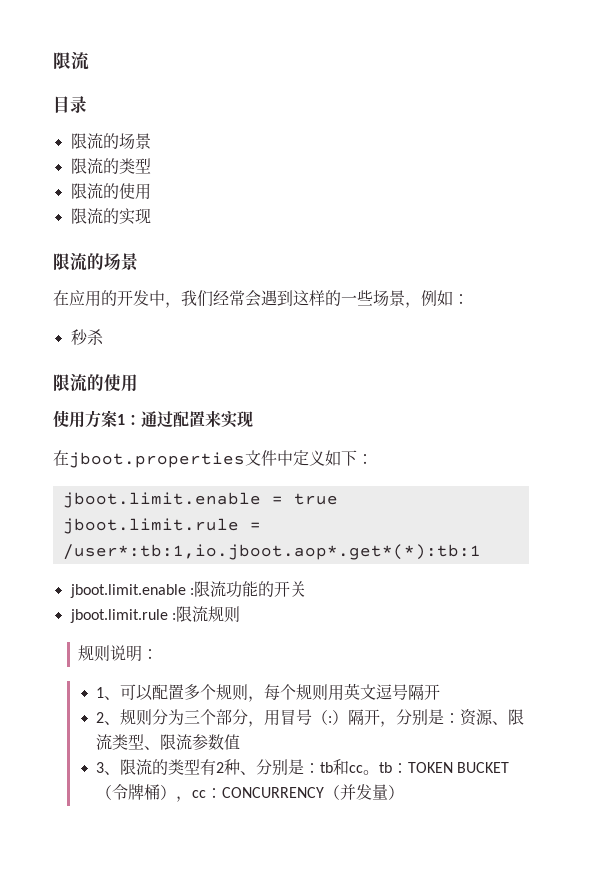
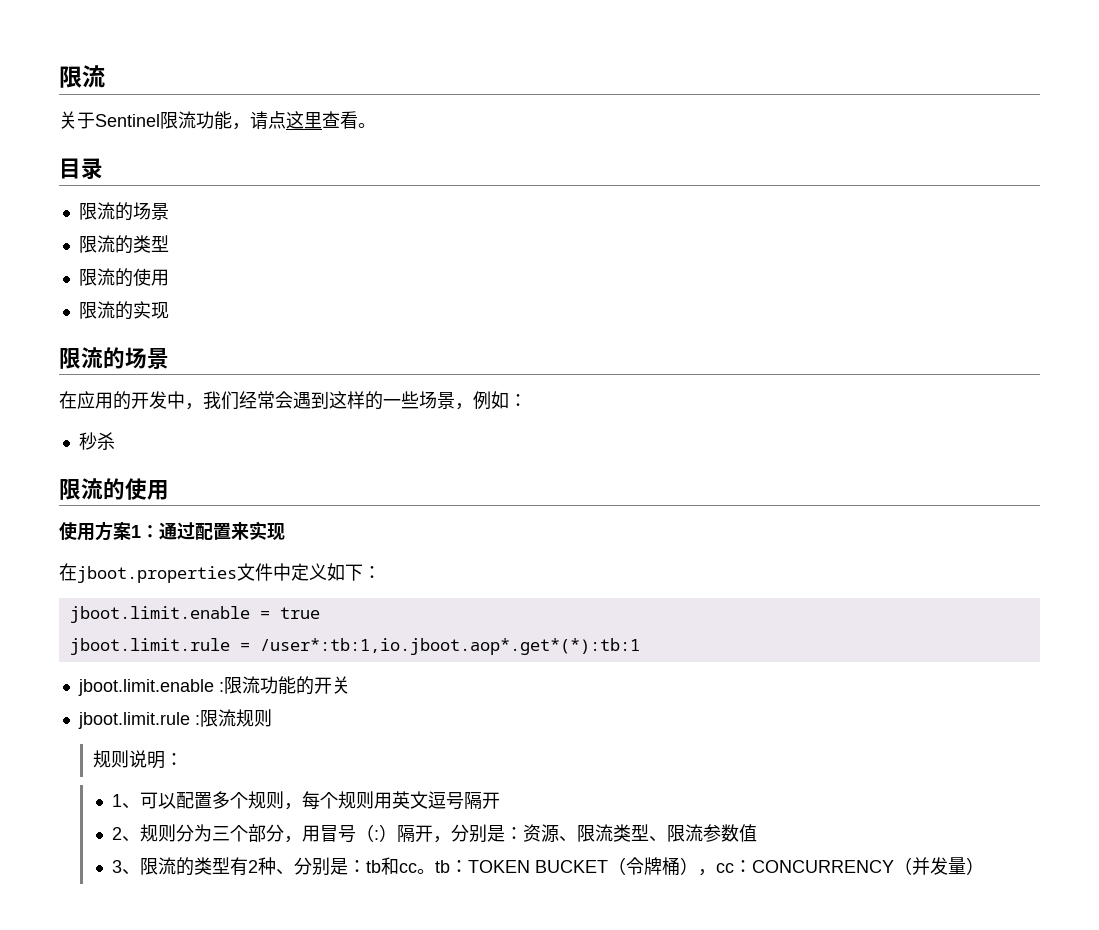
[53,52,89,70] 限流 -> [59,65,105,88] [59,111,376,130] 限流 // 关于Sentinel限流功能，请点这里查看。

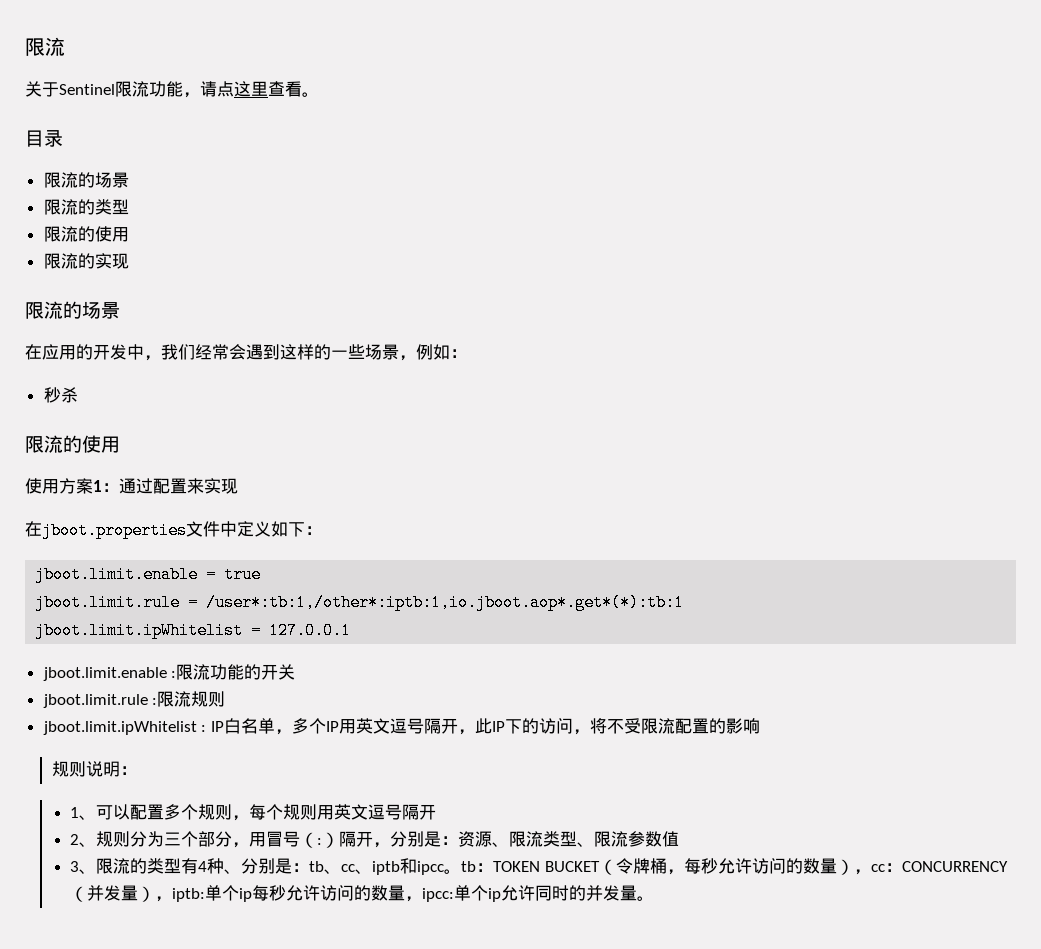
[259,638,640,655] /user*:tb:1,io.jboot.aop*.get*(*):tb:1 -> [206,594,685,611] [35,622,352,639] /user*:tb:1,/other*:iptb:1,io.jboot.aop*.get*(*):tb:1 // jboot.limit.ipWhitelist = 127.0.0.1
(272, 718) none -> [42,718,760,735] // jboot.limit.ipWhitelist : IP白名单，多个IP用英文逗号隔开，此IP下的访问，将不受限流配置的影响
[248,860,259,873] 2 -> [198,861,208,872] 4
[381,857,418,875] 和cc -> [324,858,445,875] 、cc、iptb和ipcc
(681, 866) none -> [666,858,837,875] ，每秒允许访问的数量
(985, 866) none -> [155,885,655,902] ，iptb:单个ip每秒允许访问的数量，ipcc:单个ip允许同时的并发量。

